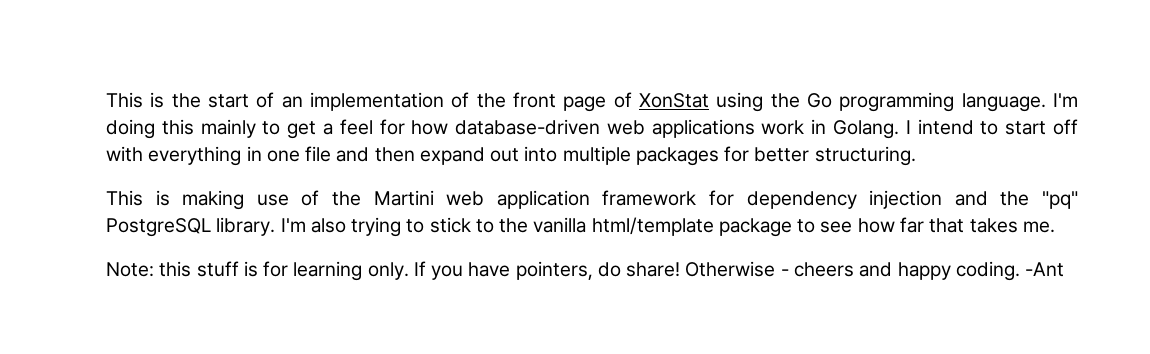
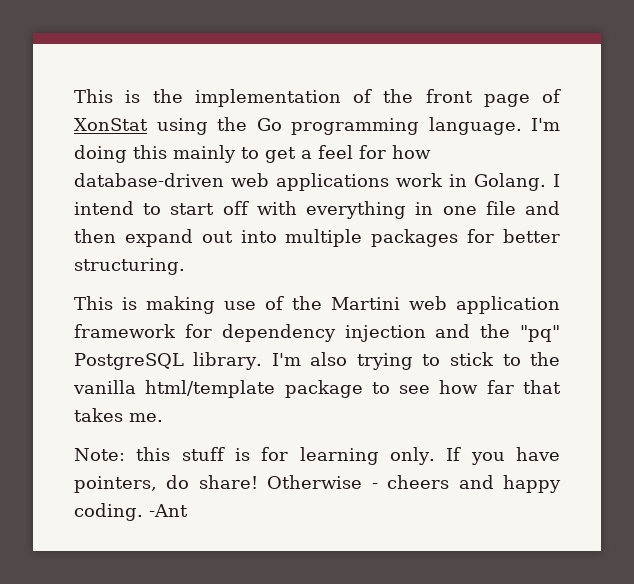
[208,92,303,108] start of an -> (183, 96) none

